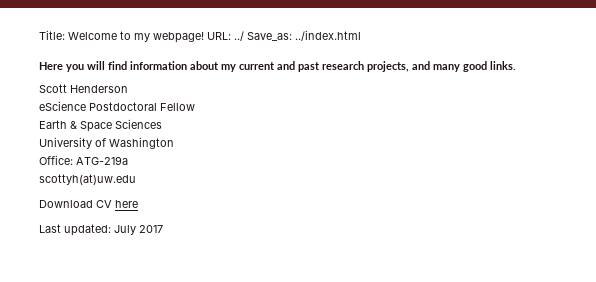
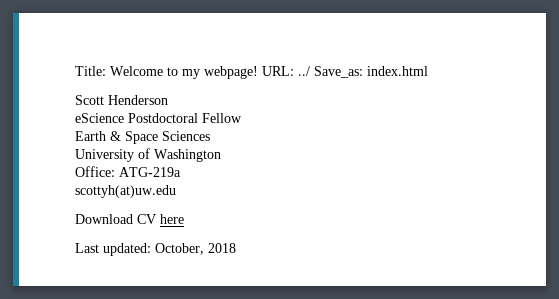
[295,30,361,41] [39,61,516,72] ../index.html // Here you will find information about my current and past research projects, and many good links. -> [367,66,428,76] index.html
[114,225,163,235] July 2017 -> [155,243,236,255] October, 2018

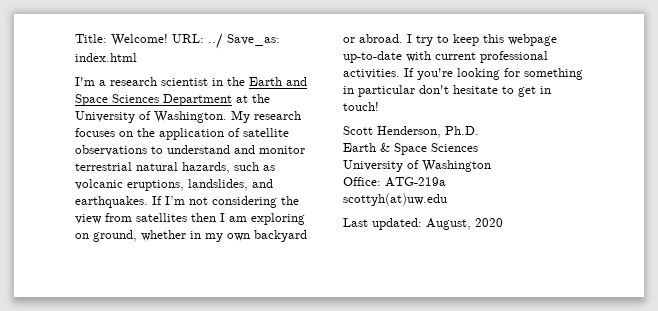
[110,66,258,79] Welcome to my webpage! -> [111,34,168,46] Welcome!
[75,95,168,105] [75,113,242,123] Scott Henderson // eScience Postdoctoral Fellow -> [75,77,307,86] [75,94,270,106] [75,110,301,123] [75,128,289,140] [75,145,305,156] [75,162,275,174] [75,179,273,191] [75,196,299,208] [75,213,305,225] [75,230,307,242] [343,34,557,46] [343,51,548,63] [343,68,583,80] [343,85,551,97] [343,102,379,111] [343,126,479,138] I'm a research scientist in the Earth and Space Sciences Department at the University of Washington. My research focuses on the application of satellite observations to understand and monitor terrestrial natural hazards, such as volcanic eruptions, landslides, and earthquakes. If I’m not considering the view from satellites then I am exploring on ground, whether in my own backyard or abroad. I try to keep this webpage up-to-date with current professional activities. If you're looking for something in particular don't hesitate to get in touch! // Scott Henderson, Ph.D.
[75,214,184,224] // Download CV here -> (447, 199) none
[155,243,236,255] October, 2018 -> [426,218,503,230] August, 2020

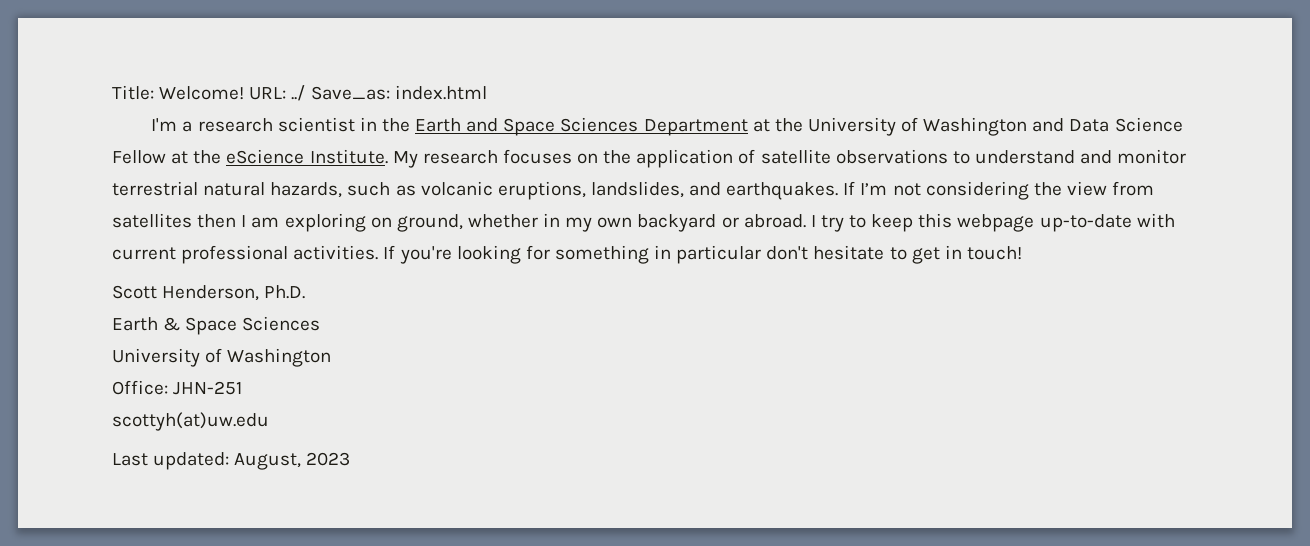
[154,111,227,123] Washington. -> [923,117,1183,136] [112,149,388,164] Washington and Data Science Fellow at the eScience Institute.
[385,177,446,187] ATG-219a -> [173,381,243,395] JHN-251
[475,218,503,227] 2020 -> [306,452,351,466] 2023

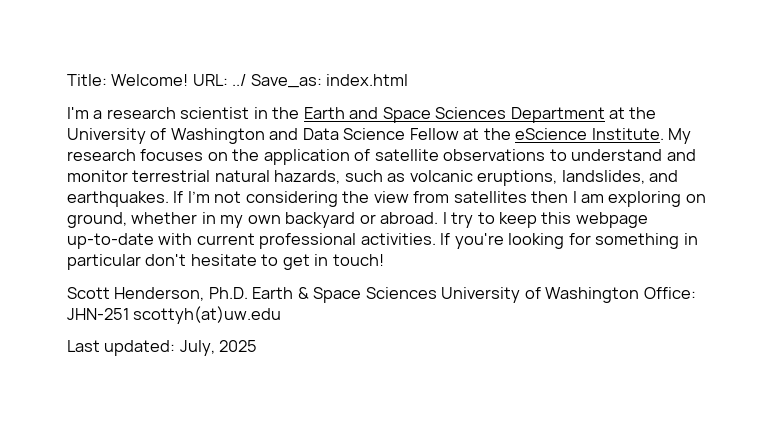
(306, 292) // -> (248, 293) none
[112,348,332,367] // University of Washington // -> [441,287,640,303] University of Washington
(243, 388) // -> (129, 314) none
[234,452,351,470] August, 2023 -> [179,340,258,356] July, 2025

